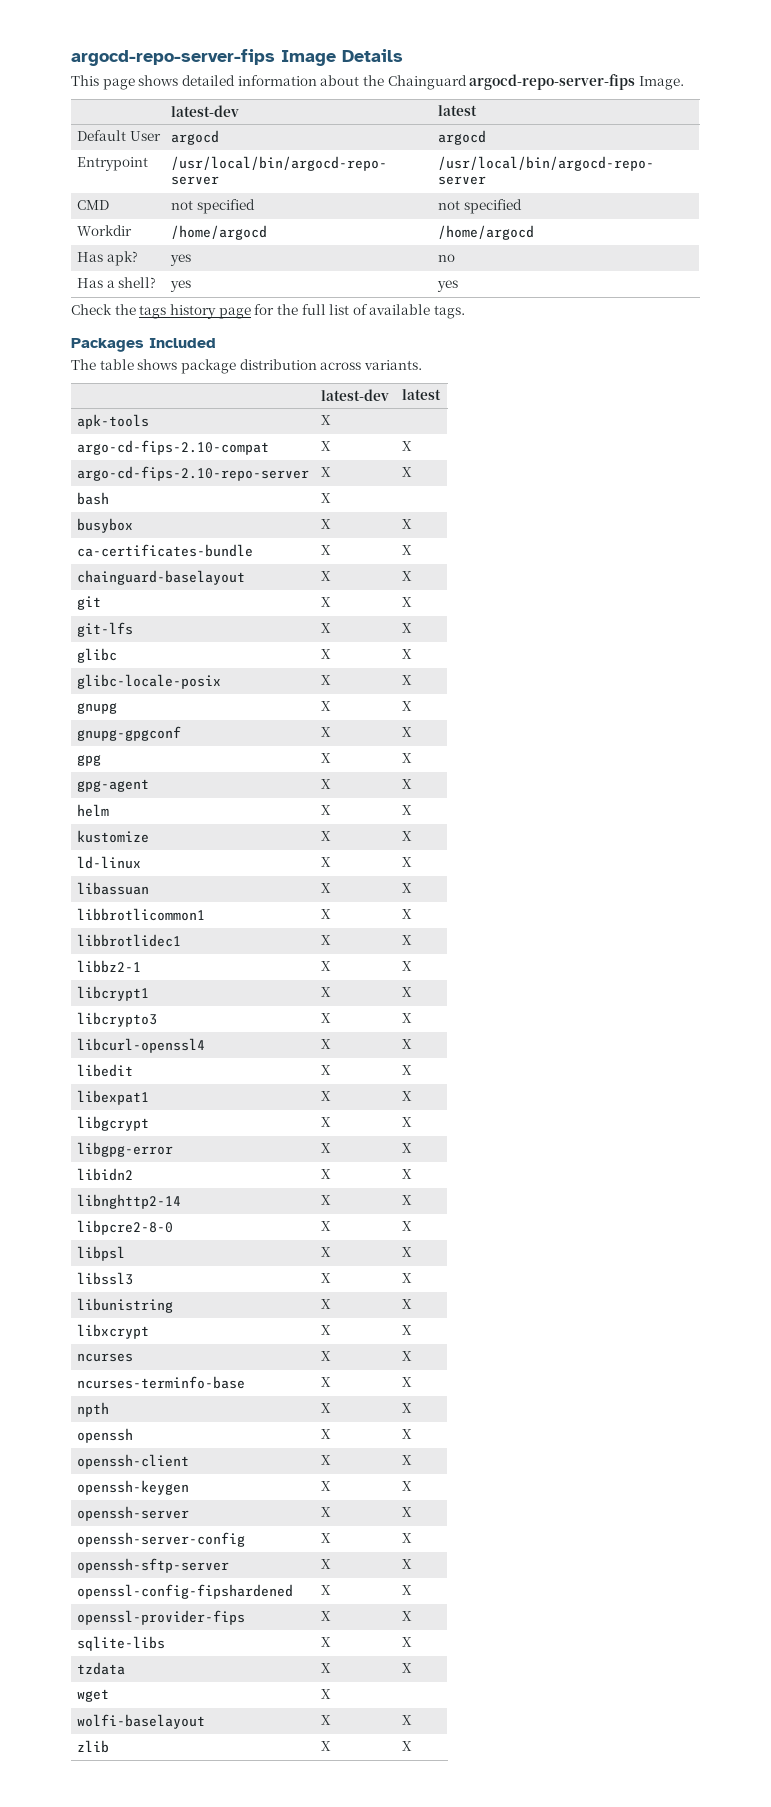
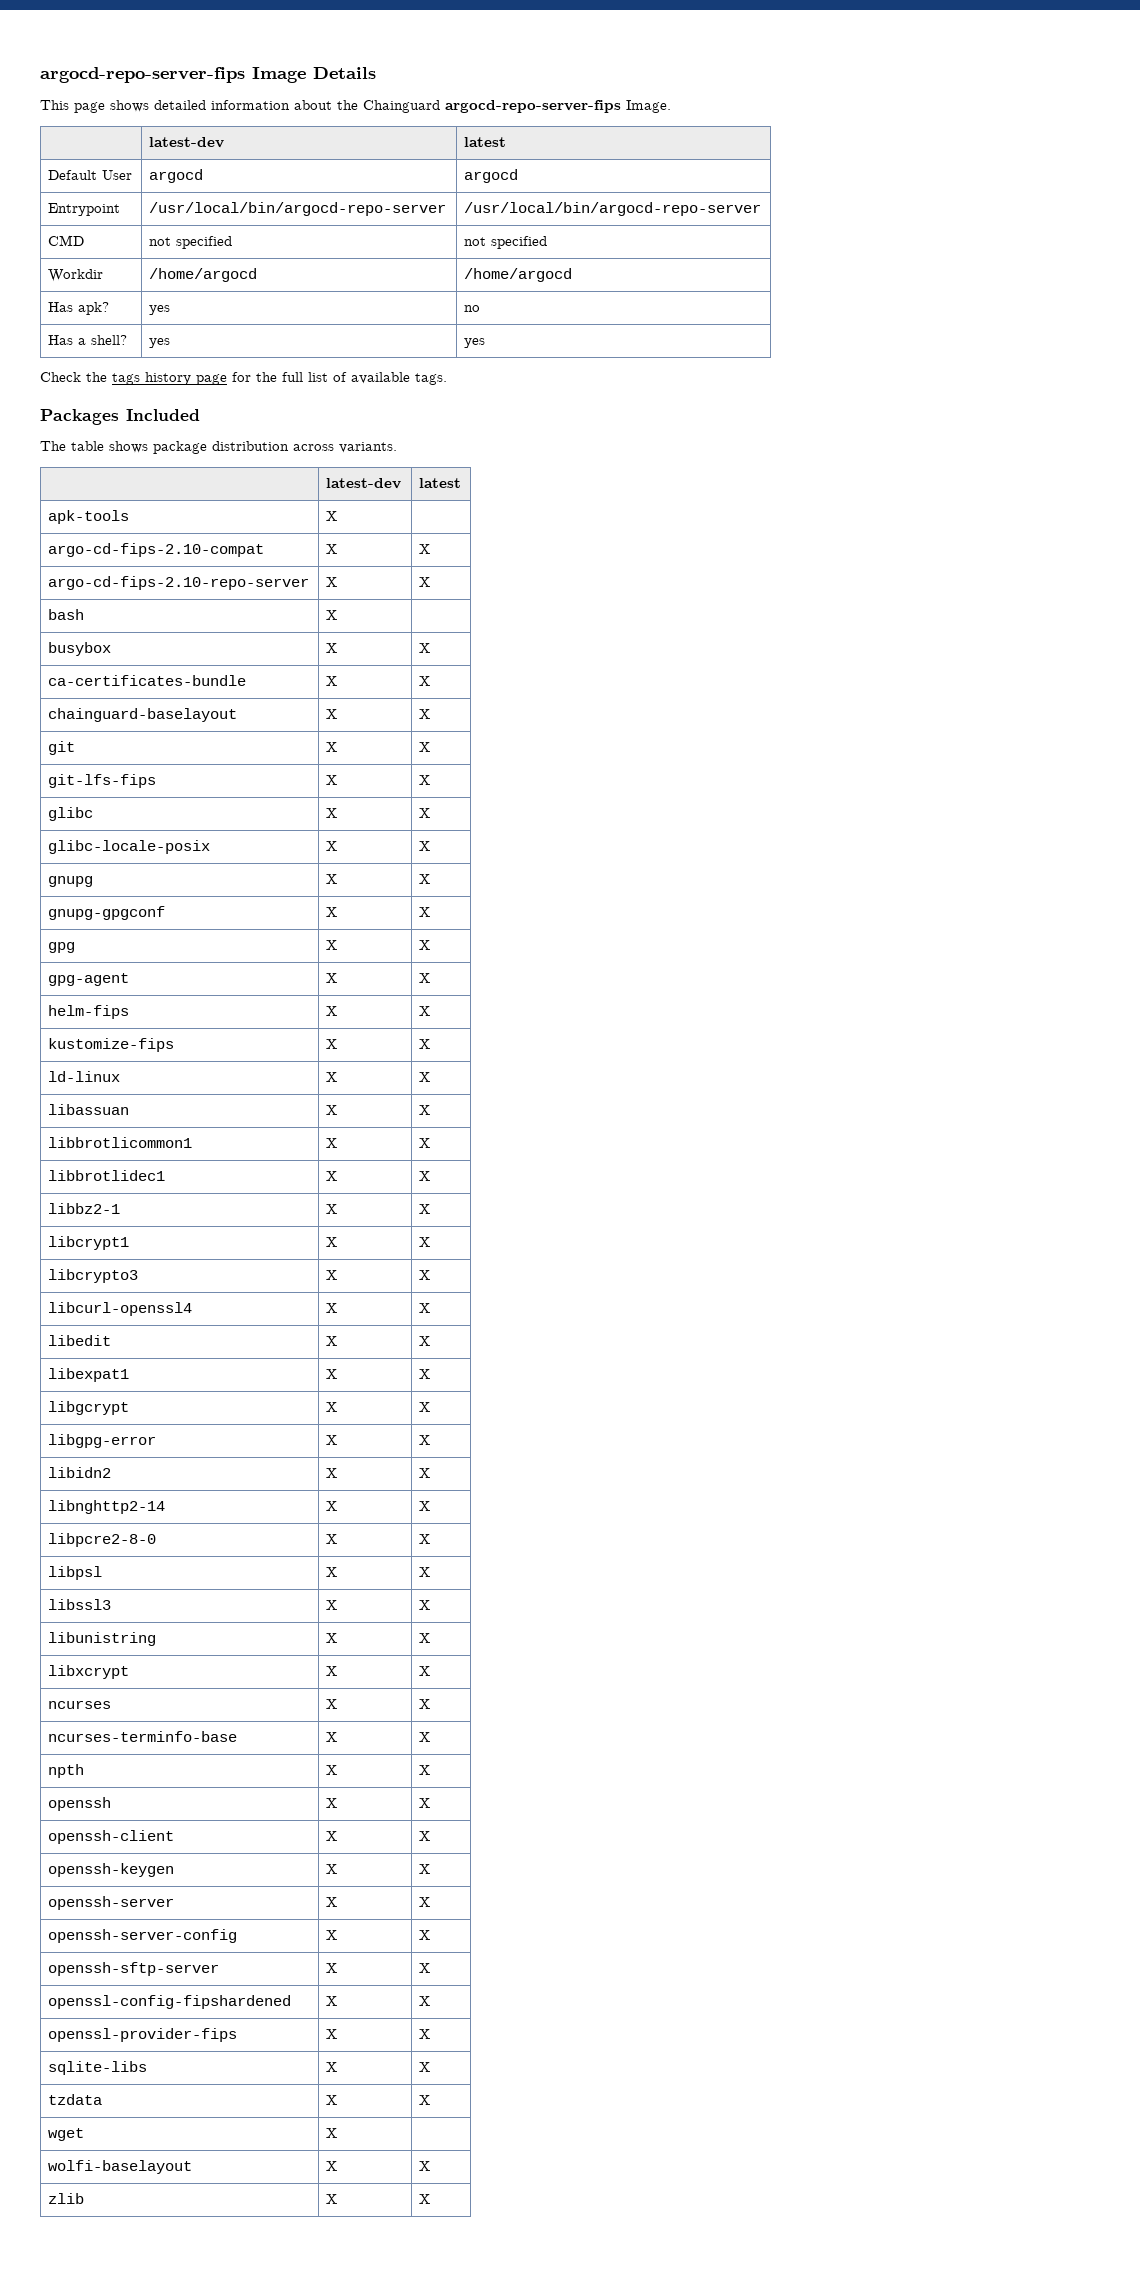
[76,622,133,637] git-lfs -> [48,774,157,788] git-lfs-fips
[76,804,109,817] [320,805,331,815] [401,805,412,815] [76,830,149,843] helm | X | X // kustomize -> [48,1005,130,1019] [326,1006,338,1016] [419,1006,431,1016] [48,1038,175,1052] helm-fips | X | X // kustomize-fips

